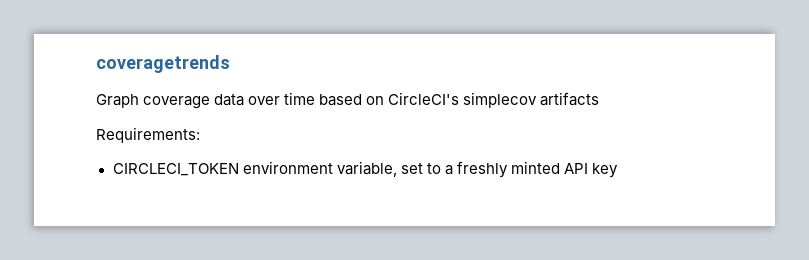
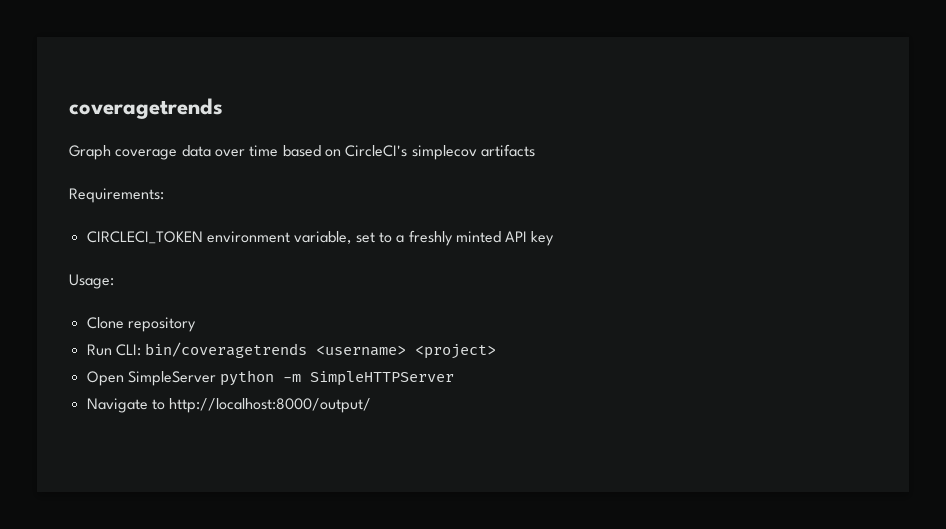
(618, 170) none -> [69,274,114,289] [86,317,196,332] [86,342,497,359] [86,370,455,386] [86,398,372,413] // Usage: // Clone repository // Run CLI: bin/coveragetrends <username> <project> // Open SimpleServer python -m SimpleHTTPServer // Navigate to http://localhost:8000/output/

